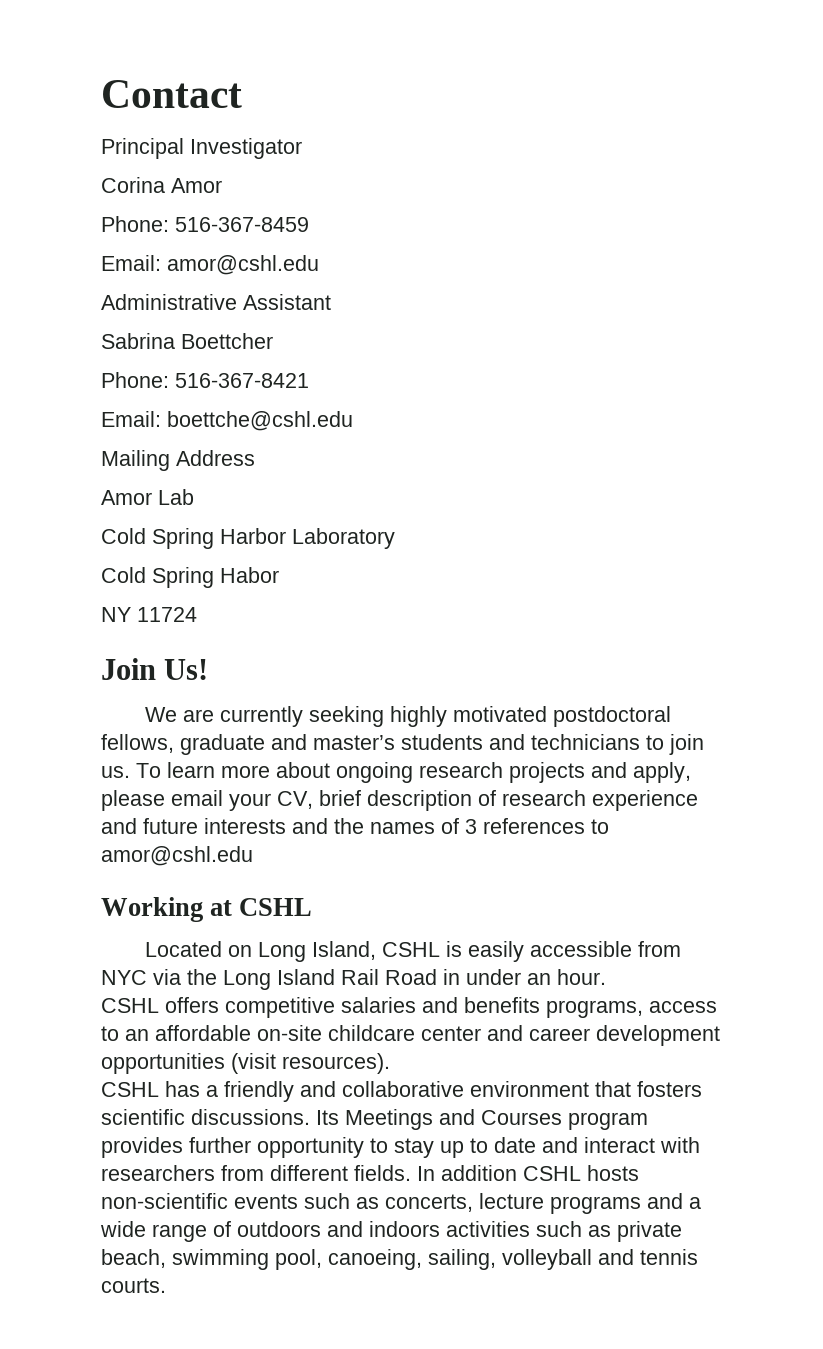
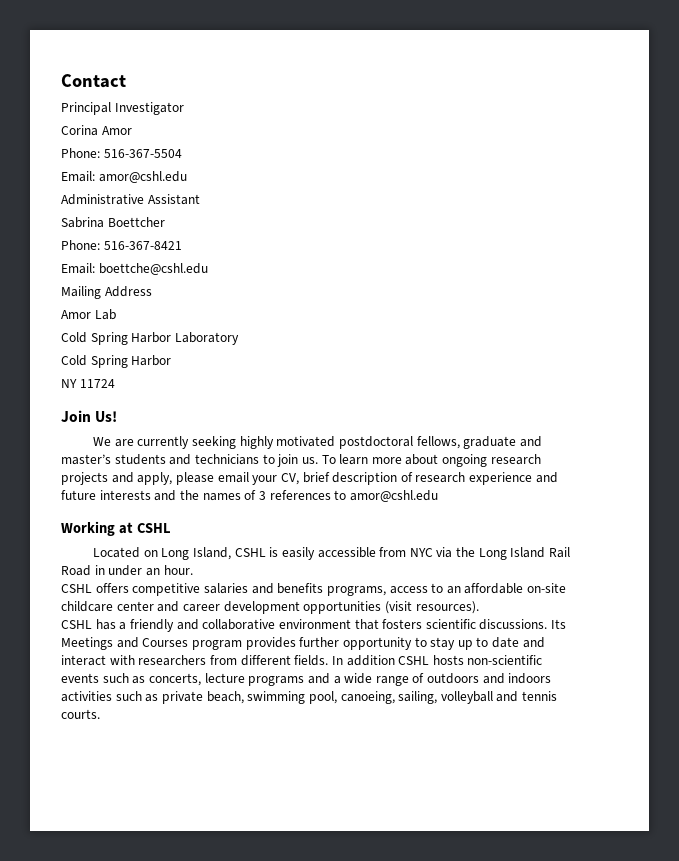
[175,217,309,232] 516-367-8459 -> [103,149,182,158] 516-367-5504
[220,567,279,583] Habor -> [131,355,172,366] Harbor

